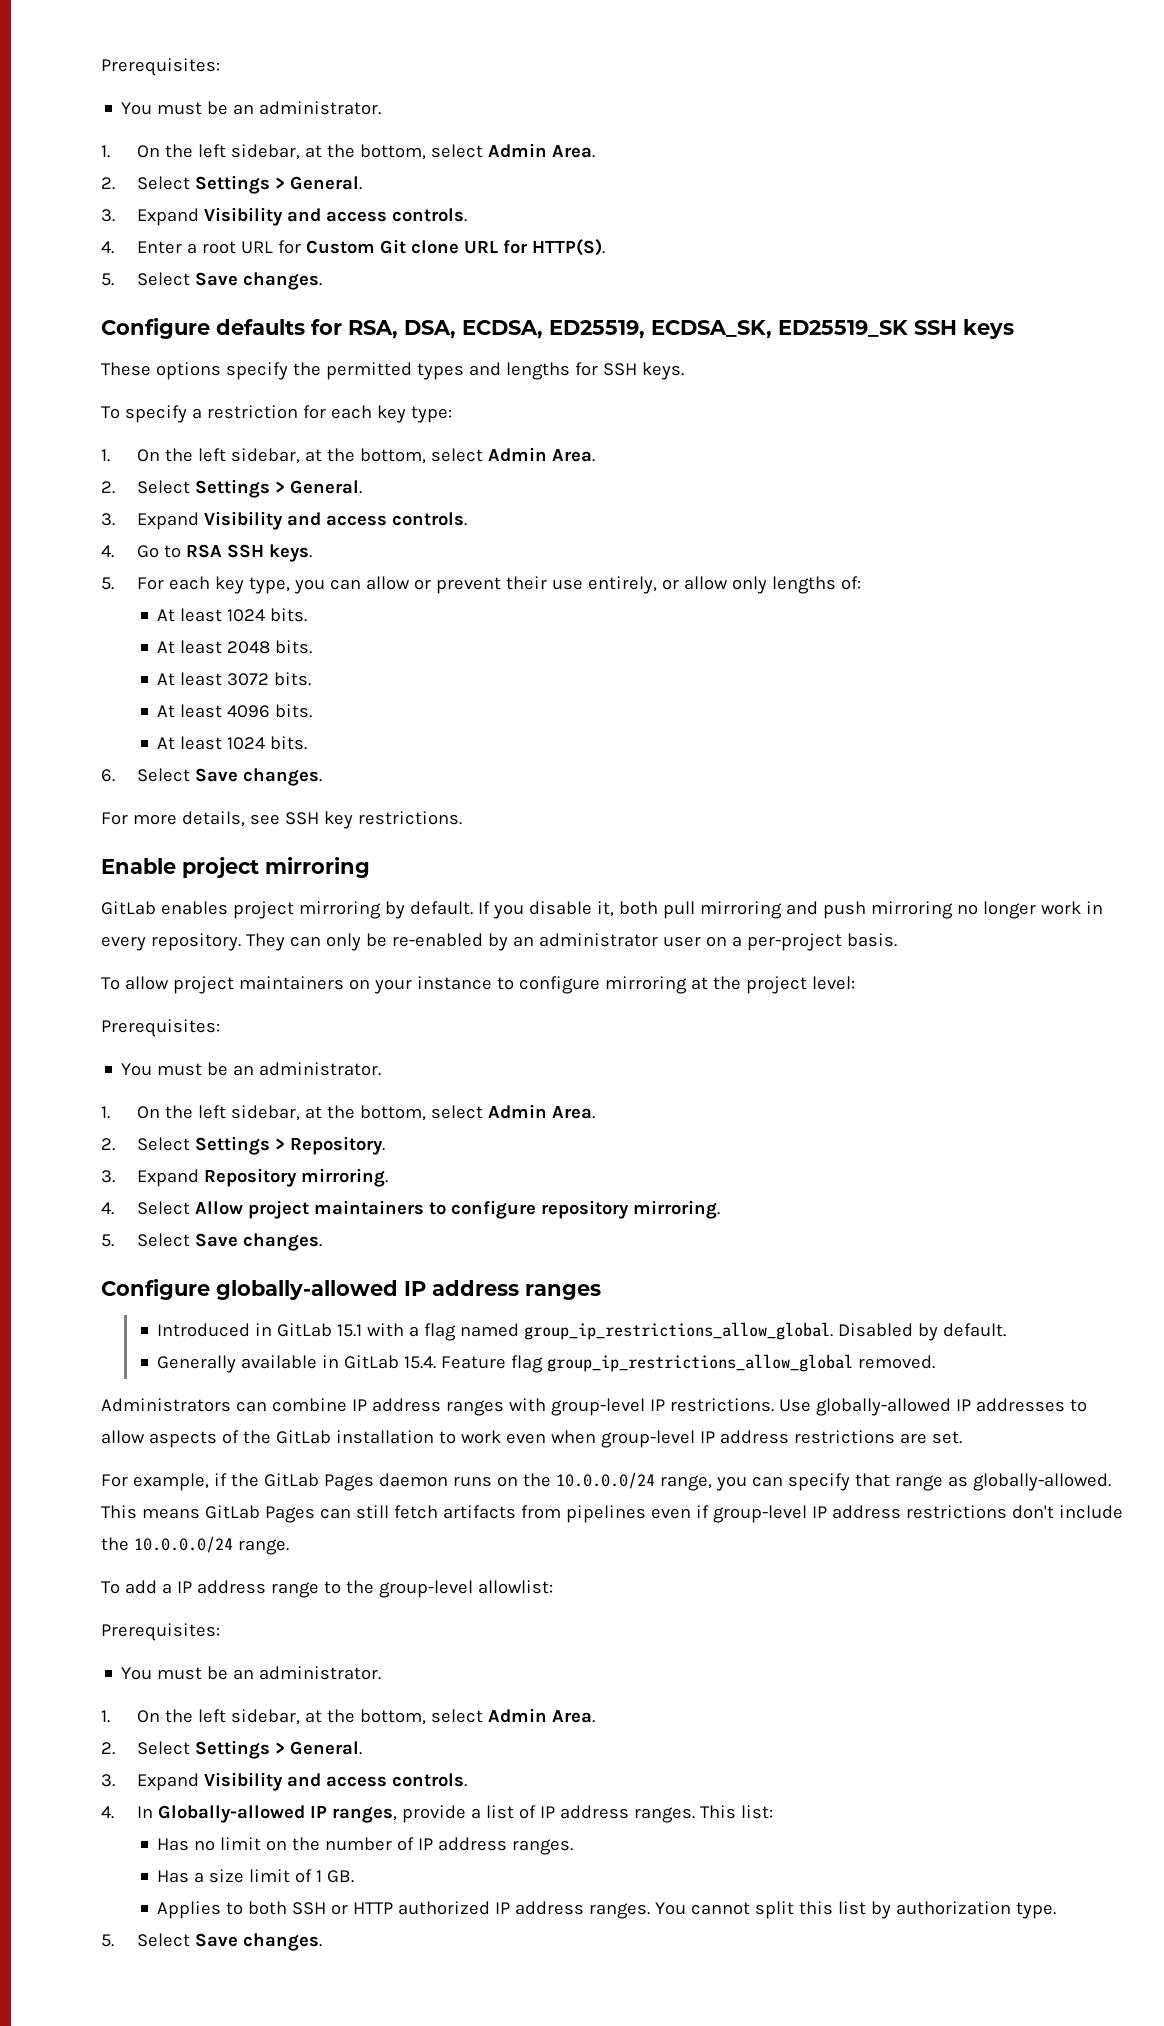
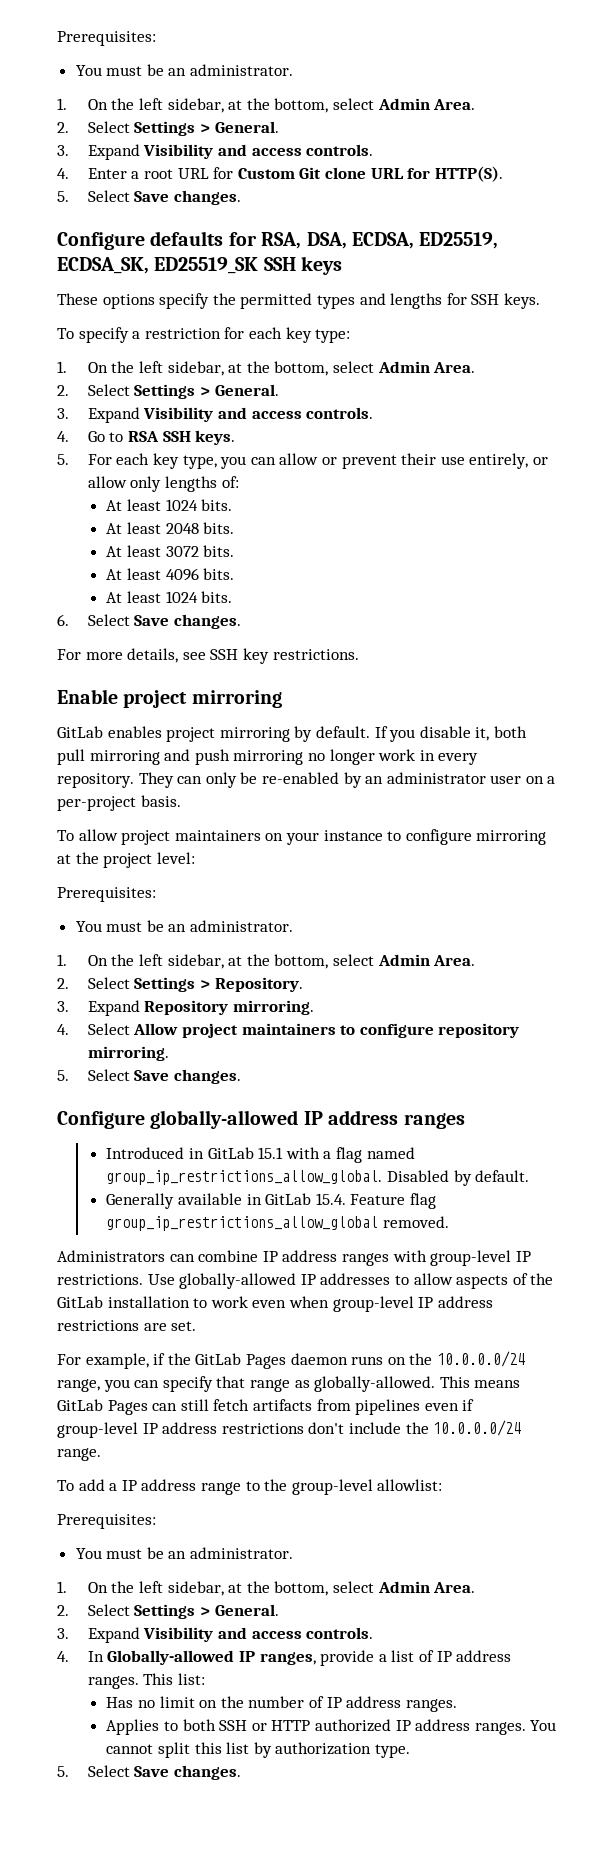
[157,1869,355,1883] // Has a size limit of 1 GB. -> (457, 1705) none

